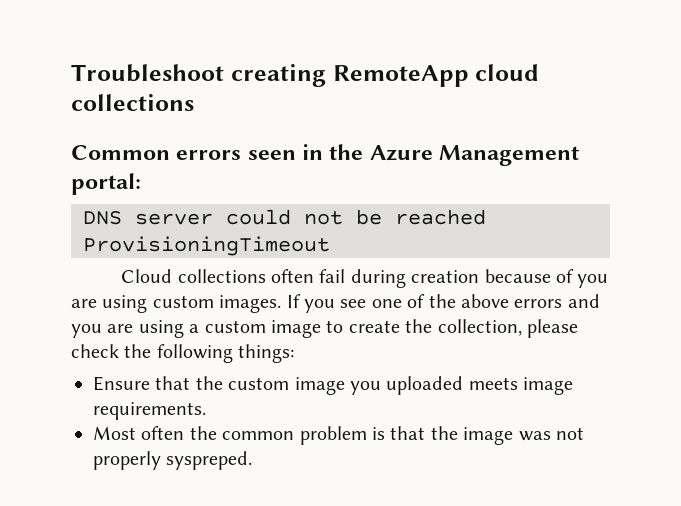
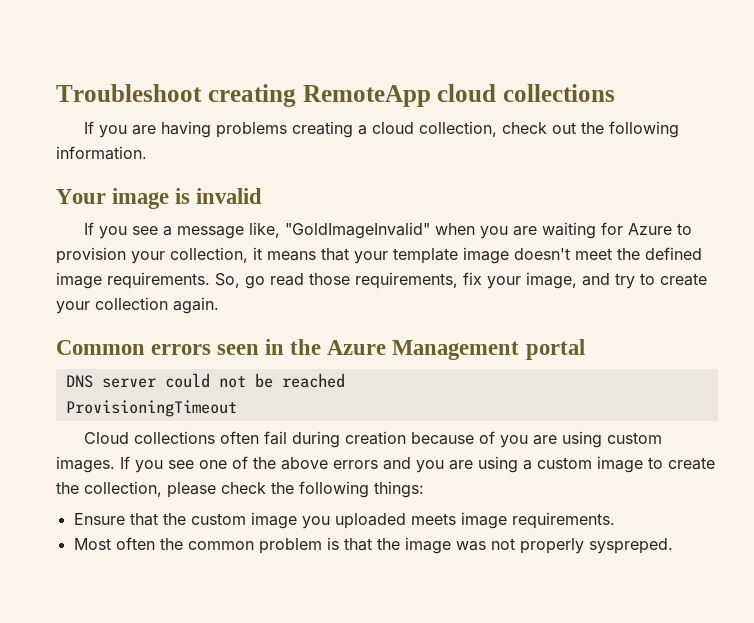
(194, 102) none -> [83,121,679,138] [56,146,147,160] [56,188,263,209] [83,222,692,239] [56,247,702,264] [56,272,707,289] [56,297,219,314] // If you are having problems creating a cloud collection, check out the following information. // Your image is invalid // If you see a message like, "GoldImageInvalid" when you are waiting for Azure to provision your collection, it means that your template image doesn't meet the defined image requirements. So, go read those requirements, fix your image, and try to create your collection again.
[71,173,141,195] portal: -> [525,339,585,360] portal

